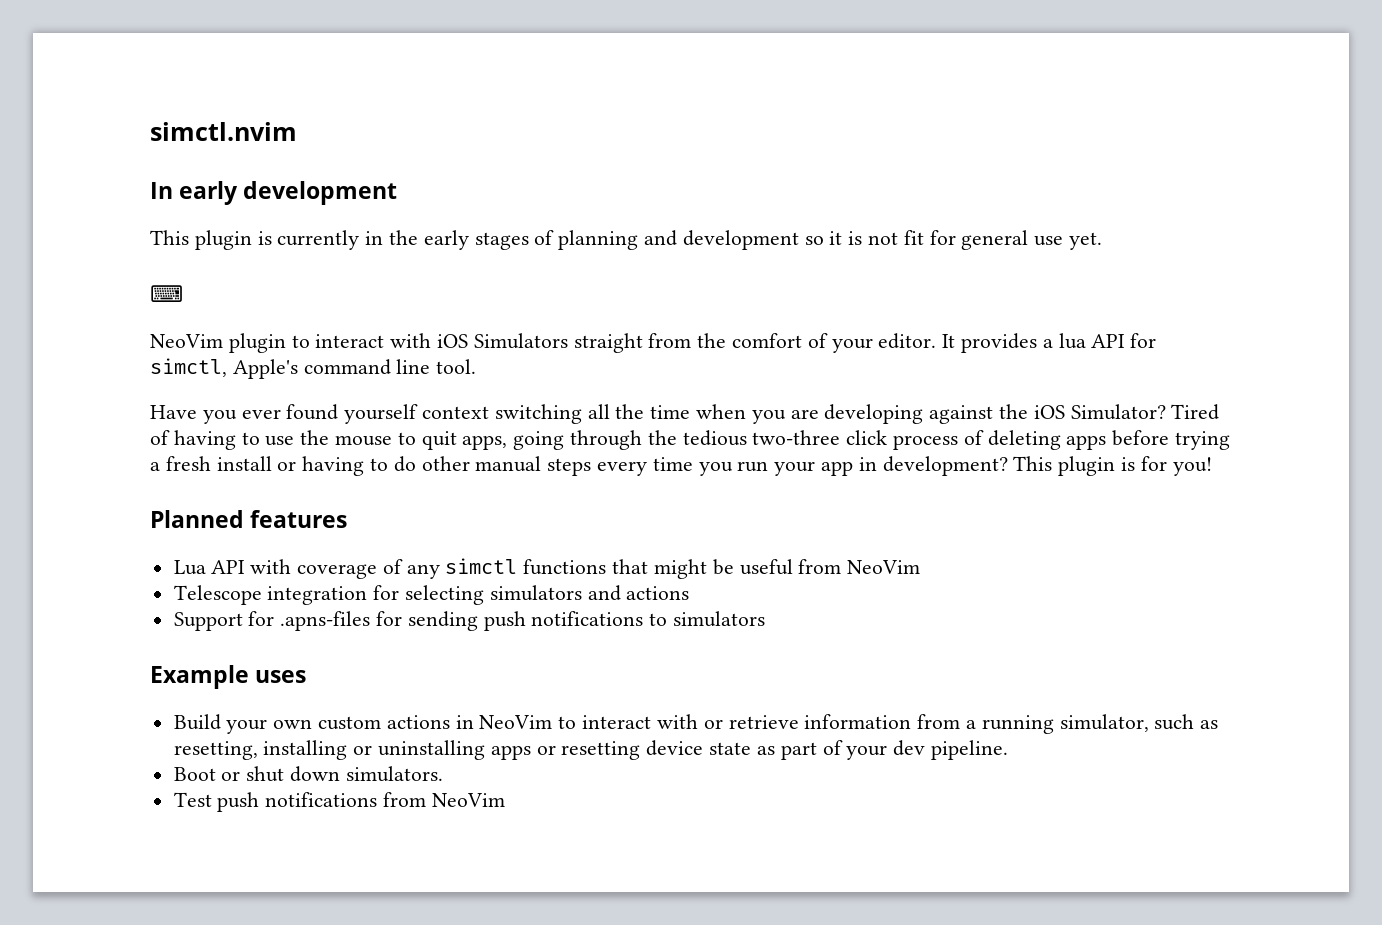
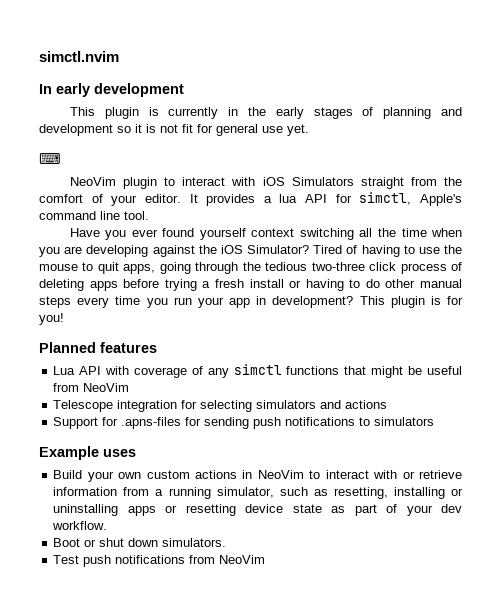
[930,740,1008,760] pipeline. -> [52,521,108,530] workflow.

